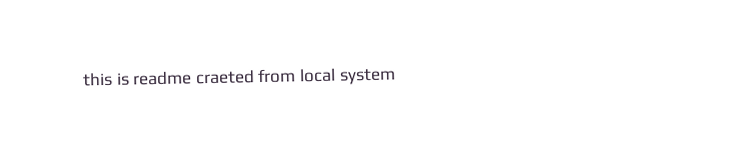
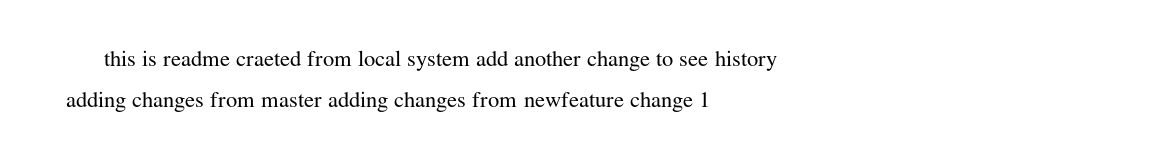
(396, 76) none -> [476,50,777,71] [66,91,710,112] add another change to see history // adding changes from master adding changes from newfeature change 1

